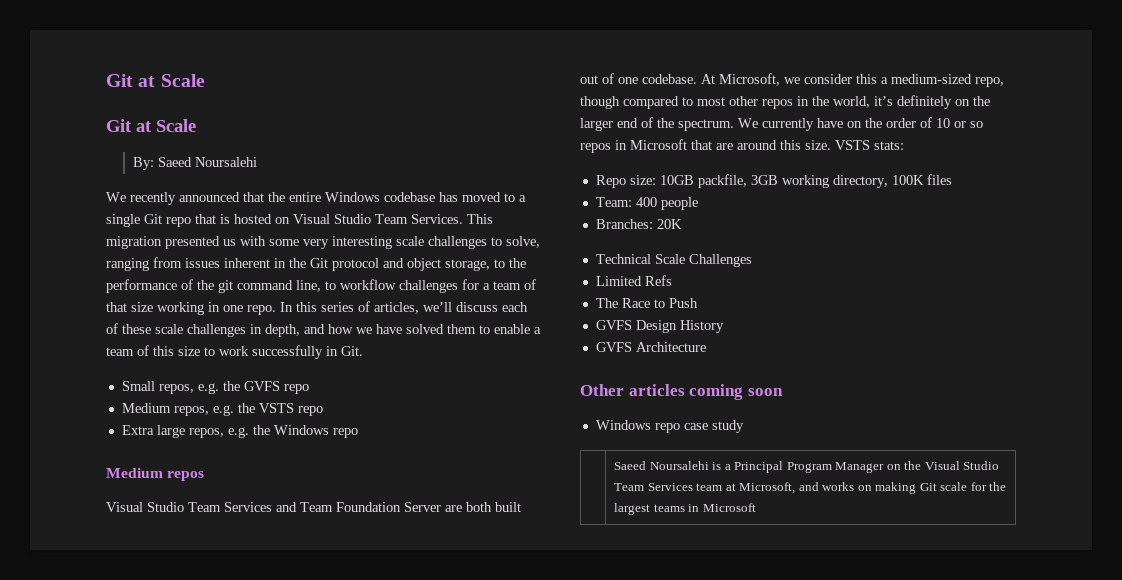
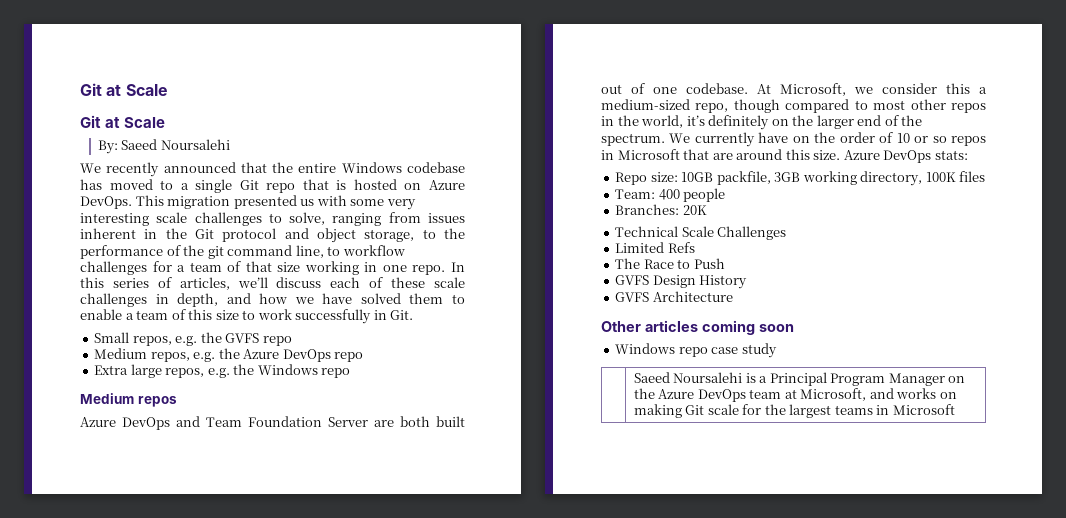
[293,214,463,224] Visual Studio Team Services. -> [429,180,465,190] [80,196,132,209] Azure DevOps.
[258,403,294,413] VSTS -> [243,349,331,362] Azure DevOps
[106,502,272,512] Visual Studio Team Services -> [80,417,170,430] Azure DevOps
[835,140,870,150] VSTS -> [843,150,932,163] Azure DevOps
[924,461,1000,470] [614,483,693,491] Visual Studio Team Services -> [658,389,746,402] Azure DevOps

